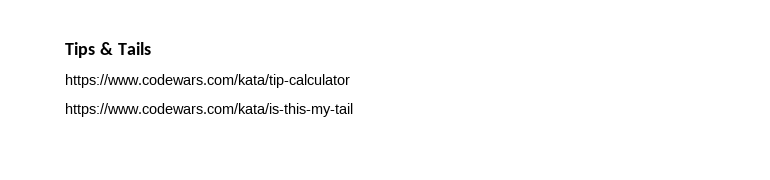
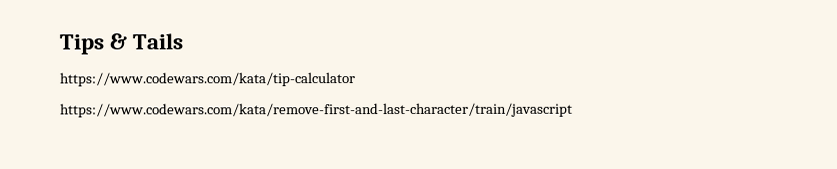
[65,103,353,117] https://www.codewars.com/kata/is-this-my-tail -> [60,102,573,118] https://www.codewars.com/kata/remove-first-and-last-character/train/javascript

